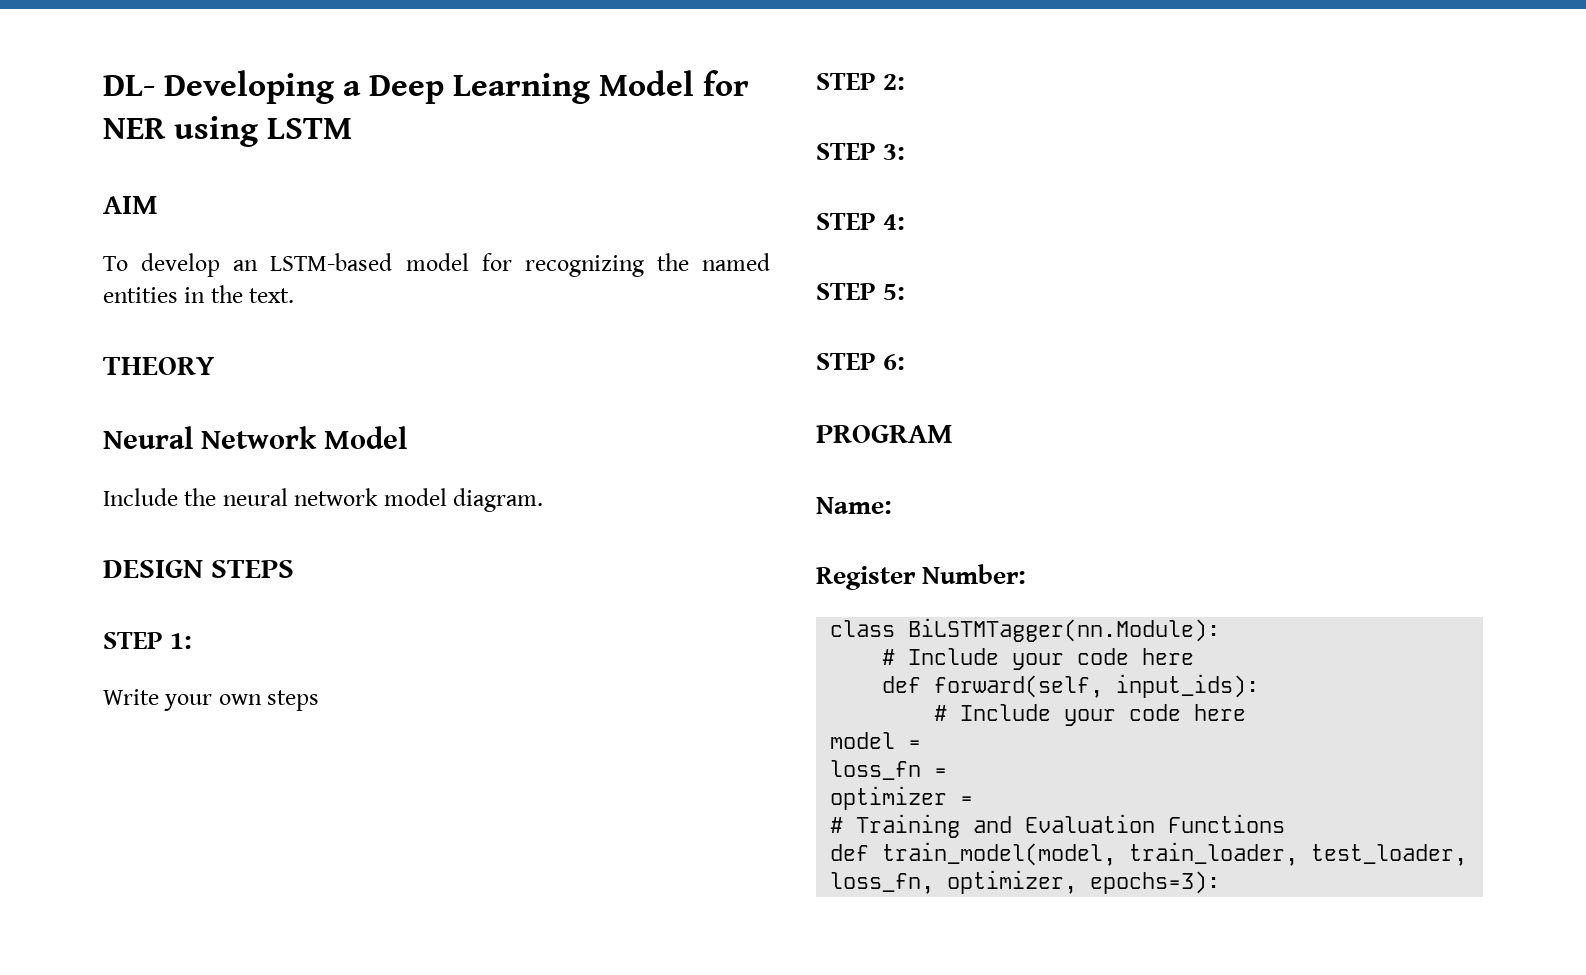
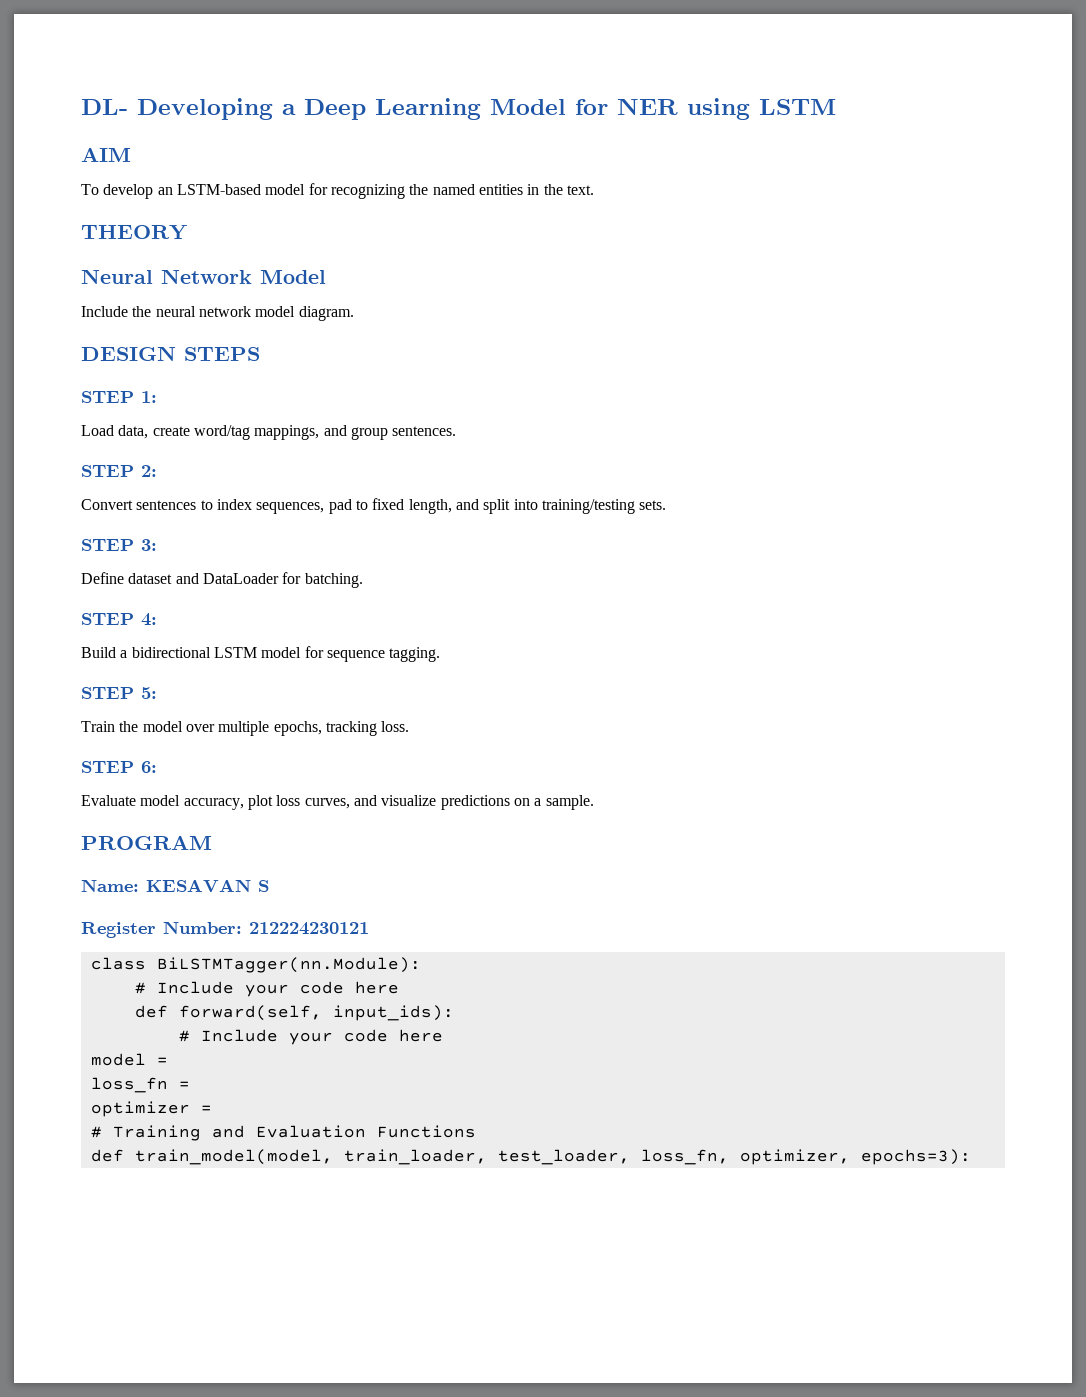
[103,689,320,711] [816,73,906,90] [816,143,906,160] [816,213,906,230] [816,283,906,300] [816,353,906,370] Write your own steps // STEP 2: // STEP 3: // STEP 4: // STEP 5: // STEP 6: -> [81,425,457,440] [81,465,157,477] [81,498,667,514] [81,539,157,551] [81,572,363,588] [81,613,157,626] [81,646,441,662] [81,687,157,699] [81,721,410,736] [81,761,157,773] [81,795,594,810] Load data, create word/tag mappings, and group sentences. // STEP 2: // Convert sentences to index sequences, pad to fixed length, and split into training/testing sets. // STEP 3: // Define dataset and DataLoader for batching. // STEP 4: // Build a bidirectional LSTM model for sequence tagging. // STEP 5: // Train the model over multiple epochs, tracking loss. // STEP 6: // Evaluate model accuracy, plot loss curves, and visualize predictions on a sample.
(892, 505) none -> [146,879,269,892] KESAVAN S
(1027, 574) none -> [249,922,369,935] 212224230121

